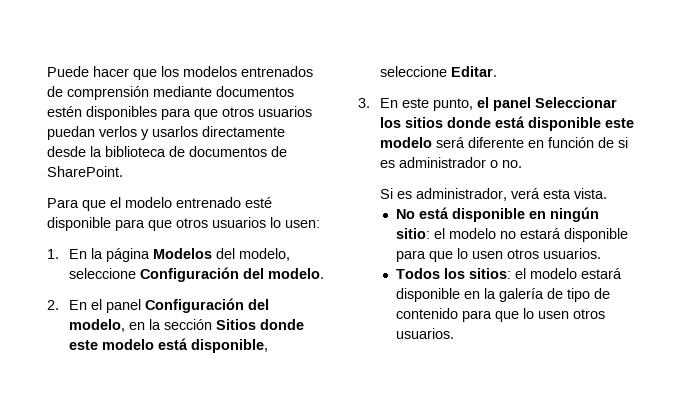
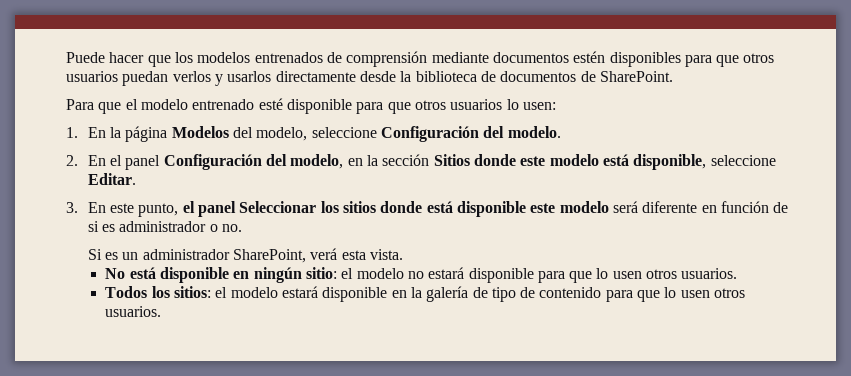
[416,188,508,201] administrador, -> [122,249,306,263] un administrador SharePoint,

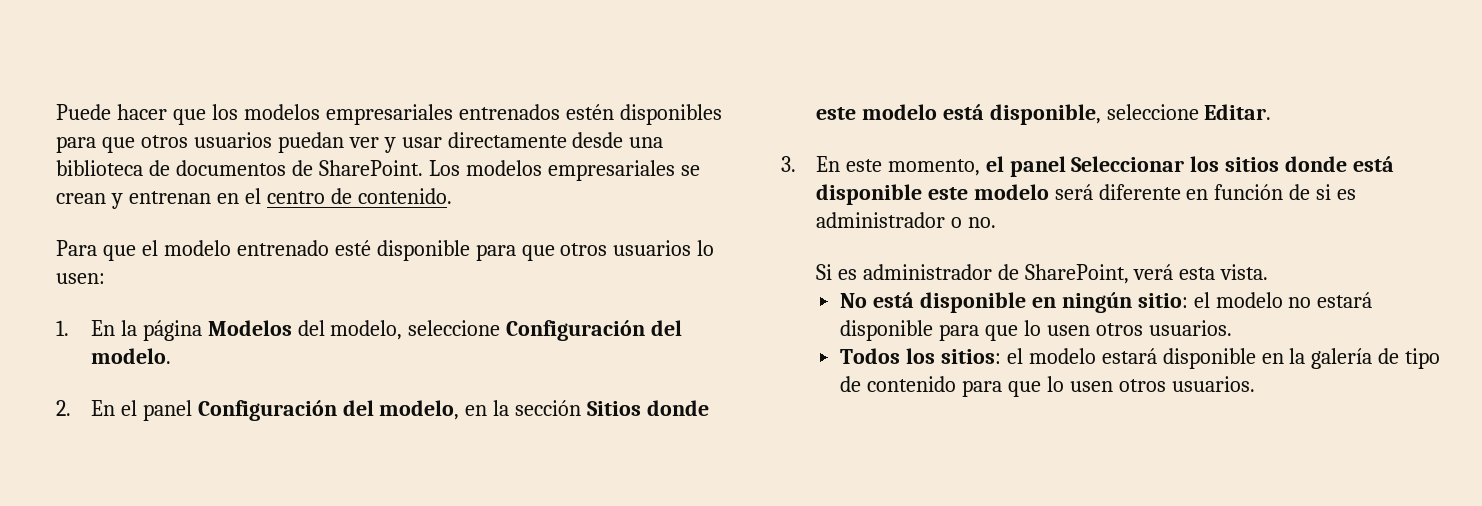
[254,51,569,67] entrenados de comprensión mediante documentos -> [325,104,560,125] empresariales entrenados
[172,71,272,86] verlos y usarlos -> [348,137,442,153] ver y usar
[400,71,412,82] la -> [629,137,664,148] una
(673, 76) none -> [428,160,700,181] [56,188,452,209] Los modelos empresariales se crean y entrenan en el centro de contenido.
[138,203,179,217] punto, -> [887,159,980,176] momento,
[122,249,230,260] un administrador -> [862,264,1019,280] administrador de

